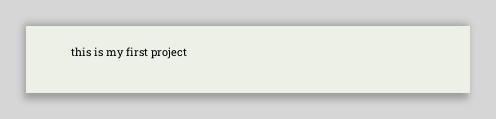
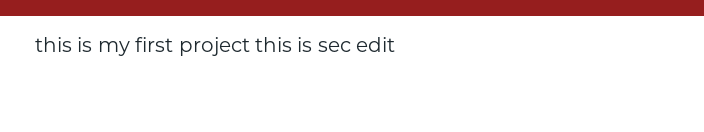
(187, 53) none -> [255,37,396,52] this is sec edit

